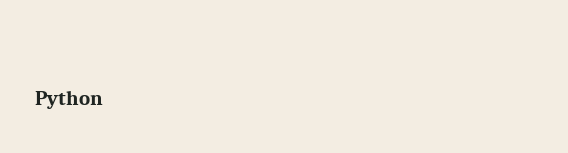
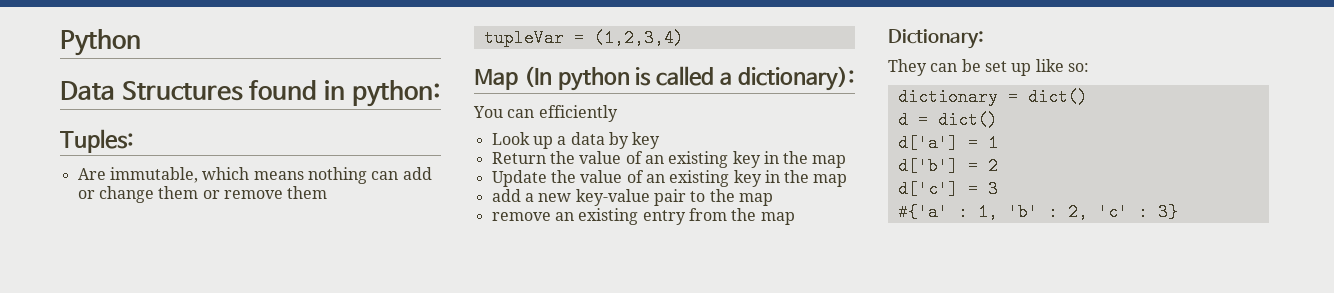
(103, 99) none -> [60,80,440,107] [60,129,134,153] [77,167,432,184] [77,186,328,203] [483,29,684,47] [474,66,855,91] [473,105,618,122] [491,132,661,149] [491,151,847,168] [491,170,848,187] [491,189,773,206] [491,208,795,225] [888,29,984,49] [888,59,1089,76] [897,88,1088,106] [897,111,998,129] [897,134,998,152] [897,157,998,175] [897,180,998,198] [897,203,1178,221] // Data Structures found in python: // Tuples: // Are immutable, which means nothing can add or change them or remove them // tupleVar = (1,2,3,4) // Map (In python is called a dictionary): // You can efficiently // Look up a data by key // Return the value of an existing key in the map // Update the value of an existing key in the map // add a new key-value pair to the map // remove an existing entry from the map // Dictionary: // They can be set up like so: // dictionary = dict() // d = dict() // d['a'] = 1 // d['b'] = 2 // d['c'] = 3 // #{'a' : 1, 'b' : 2, 'c' : 3}

